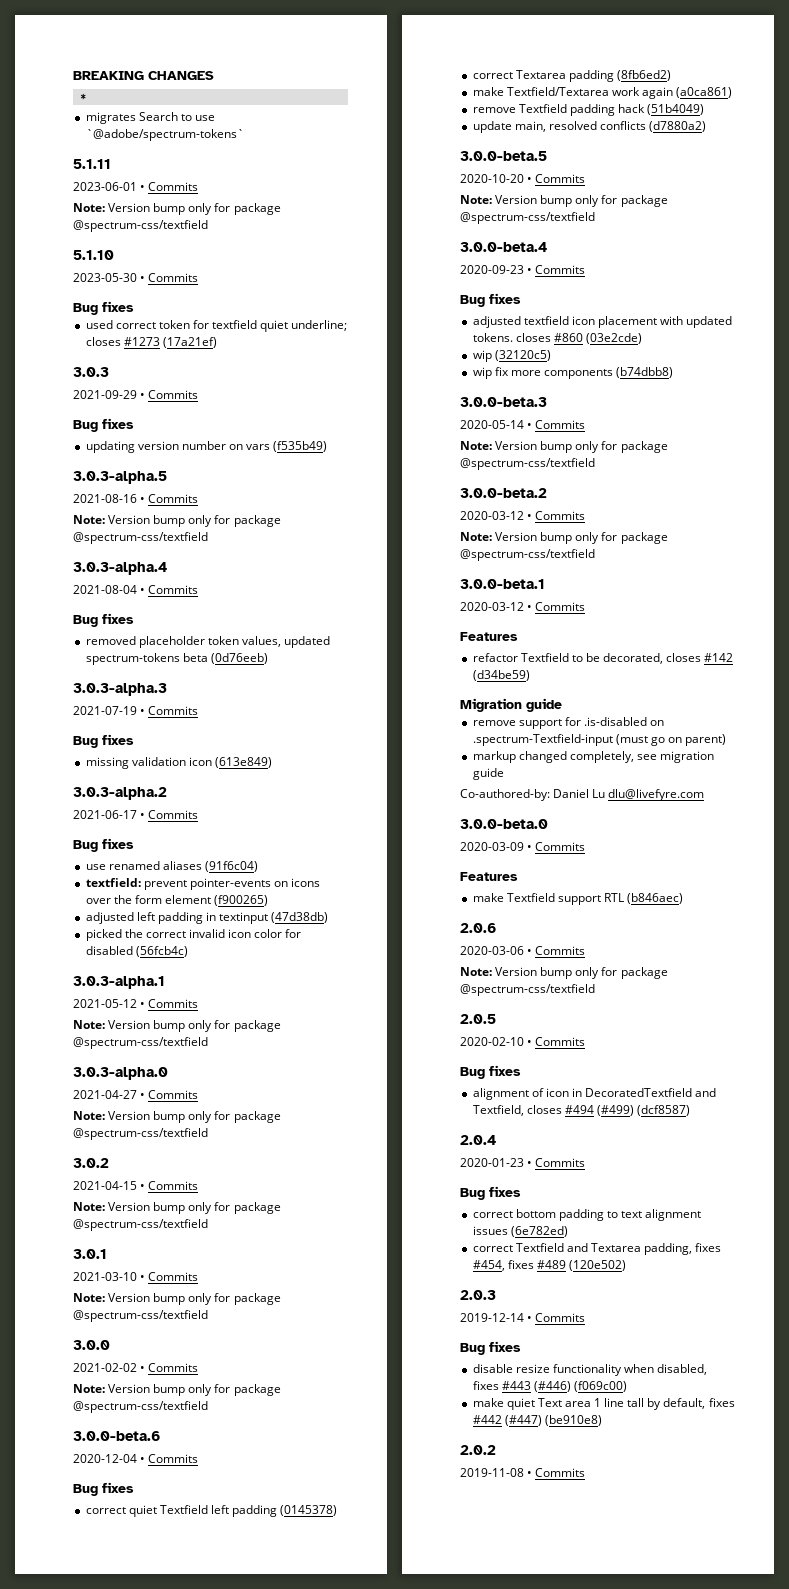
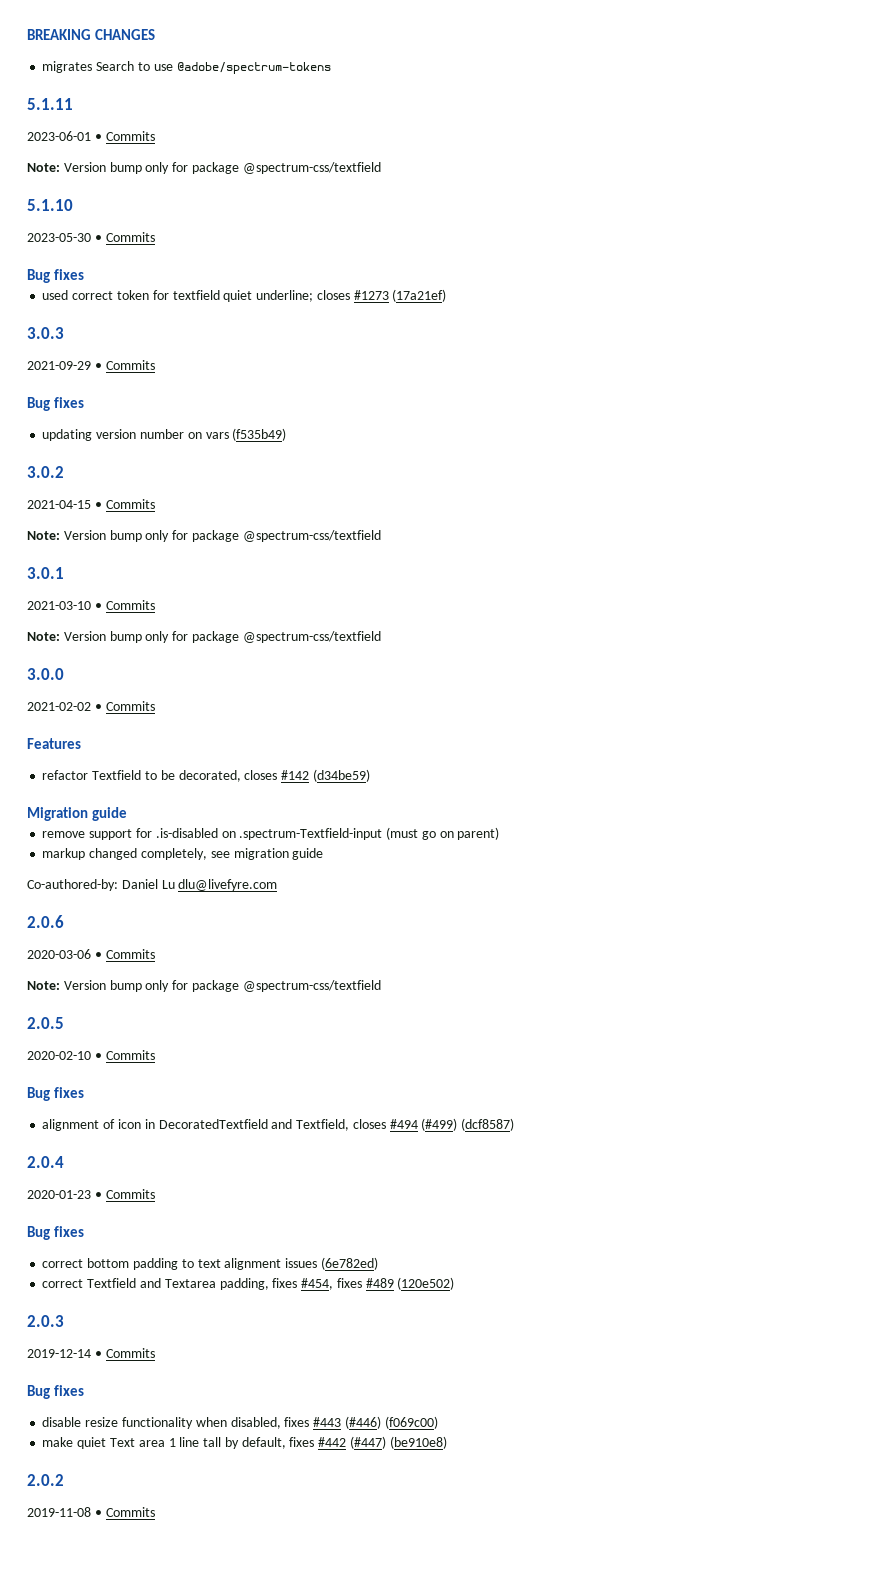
[79,93,86,100] // * -> (156, 34) none
[85,129,244,141] `@adobe/spectrum-tokens` -> [176,62,331,74] @adobe/spectrum-tokens
[73,471,167,484] [73,494,199,503] [73,515,281,527] [73,532,208,544] [73,562,167,575] [73,585,199,594] [73,613,134,627] [85,636,331,648] [85,653,268,665] [73,683,167,696] [73,706,199,715] [73,734,134,748] [85,757,272,769] [73,787,167,800] [73,810,199,819] [73,838,134,852] [85,861,258,872] [85,878,321,890] [85,895,269,906] [85,912,329,924] [85,929,302,941] [85,946,188,957] [73,976,165,989] [73,999,199,1008] [73,1020,281,1032] [73,1037,208,1049] [73,1067,168,1080] [73,1090,199,1099] [73,1111,281,1123] [73,1128,208,1140] // 3.0.3-alpha.5 // 2021-08-16 • Commits // Note: Version bump only for package @spectrum-css/textfield // 3.0.3-alpha.4 // 2021-08-04 • Commits // Bug fixes // removed placeholder token values, updated spectrum-tokens beta (0d76eeb) // 3.0.3-alpha.3 // 2021-07-19 • Commits // Bug fixes // missing validation icon (613e849) // 3.0.3-alpha.2 // 2021-06-17 • Commits // Bug fixes // use renamed aliases (91f6c04) // textfield: prevent pointer-events on icons over the form element (f900265) // adjusted left padding in textinput (47d38db) // picked the correct invalid icon color for disabled (56fcb4c) // 3.0.3-alpha.1 // 2021-05-12 • Commits // Note: Version bump only for package @spectrum-css/textfield // 3.0.3-alpha.0 // 2021-04-27 • Commits // Note: Version bump only for package @spectrum-css/textfield -> (287, 434) none
[73,1384,281,1396] [73,1401,208,1413] [73,1431,160,1441] [73,1454,199,1463] [73,1482,134,1496] [85,1505,338,1517] [472,70,671,82] [472,87,733,99] [472,104,705,116] [472,121,707,133] [460,151,547,161] [460,174,586,183] [460,195,668,207] [460,212,595,224] [460,242,547,252] [460,265,586,274] [460,293,521,307] [472,316,733,328] [472,333,642,344] [472,350,551,362] [472,367,674,379] [460,397,547,407] [460,420,586,429] [460,441,668,453] [460,458,595,470] [460,488,547,498] [460,511,586,520] [460,532,668,544] [460,549,595,561] [460,579,545,589] [460,602,586,611] // Note: Version bump only for package @spectrum-css/textfield // 3.0.0-beta.6 // 2020-12-04 • Commits // Bug fixes // correct quiet Textfield left padding (0145378) // correct Textarea padding (8fb6ed2) // make Textfield/Textarea work again (a0ca861) // remove Textfield padding hack (51b4049) // update main, resolved conflicts (d7880a2) // 3.0.0-beta.5 // 2020-10-20 • Commits // Note: Version bump only for package @spectrum-css/textfield // 3.0.0-beta.4 // 2020-09-23 • Commits // Bug fixes // adjusted textfield icon placement with updated tokens. closes #860 (03e2cde) // wip (32120c5) // wip fix more components (b74dbb8) // 3.0.0-beta.3 // 2020-05-14 • Commits // Note: Version bump only for package @spectrum-css/textfield // 3.0.0-beta.2 // 2020-03-12 • Commits // Note: Version bump only for package @spectrum-css/textfield // 3.0.0-beta.1 // 2020-03-12 • Commits -> (155, 706) none
[460,819,548,829] [460,842,586,851] [460,872,518,881] [472,893,684,905] // 3.0.0-beta.0 // 2020-03-09 • Commits // Features // make Textfield support RTL (b846aec) -> (278, 885) none

